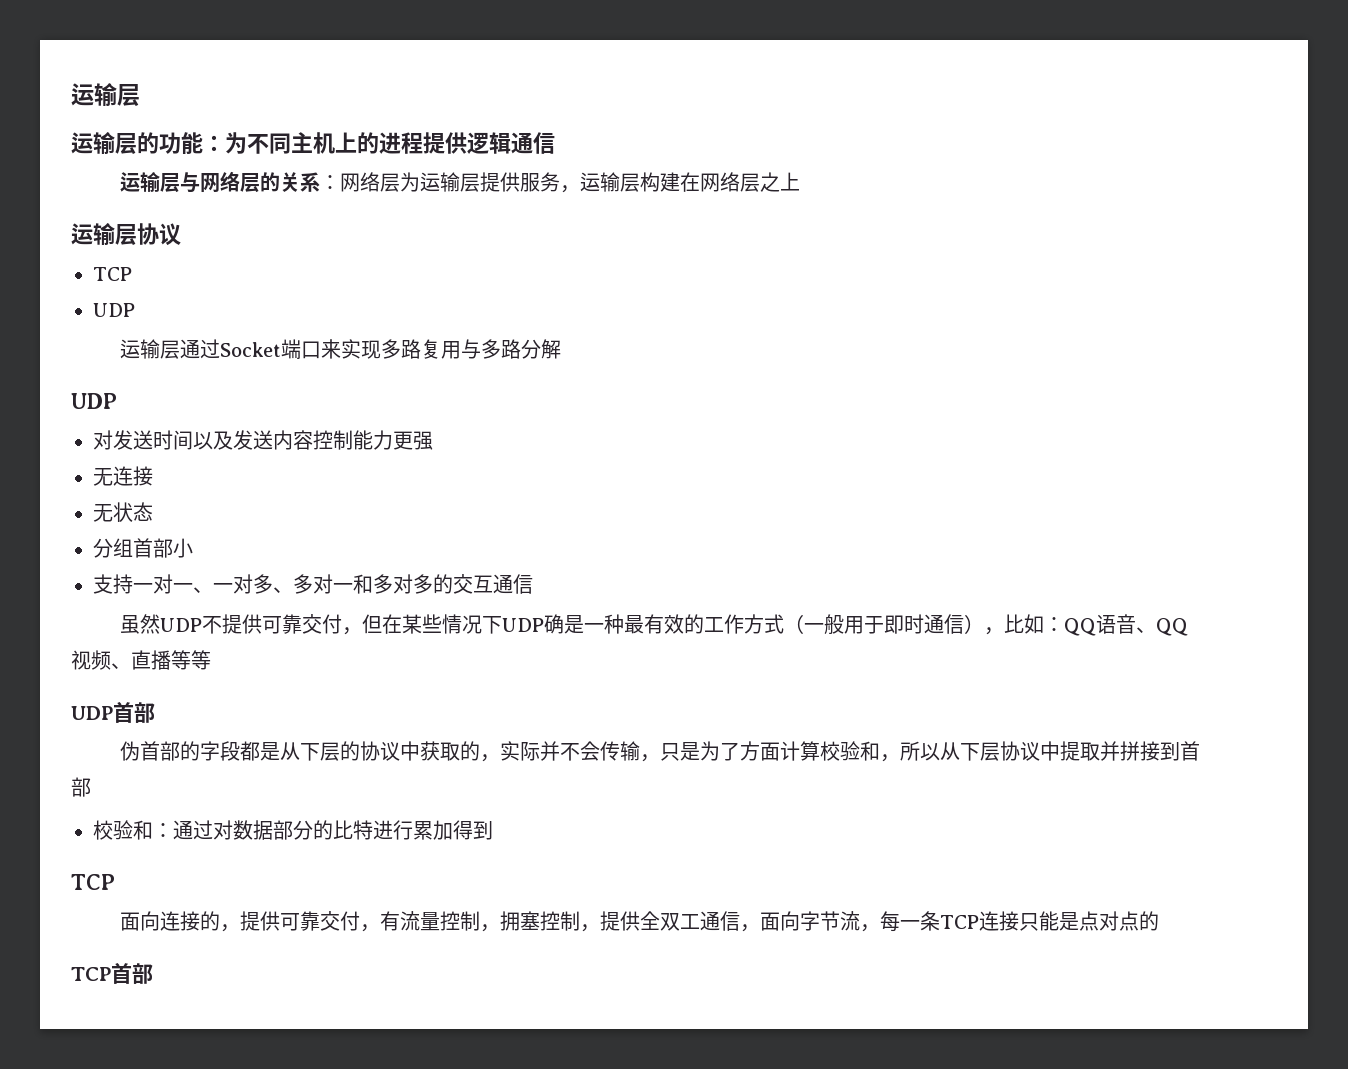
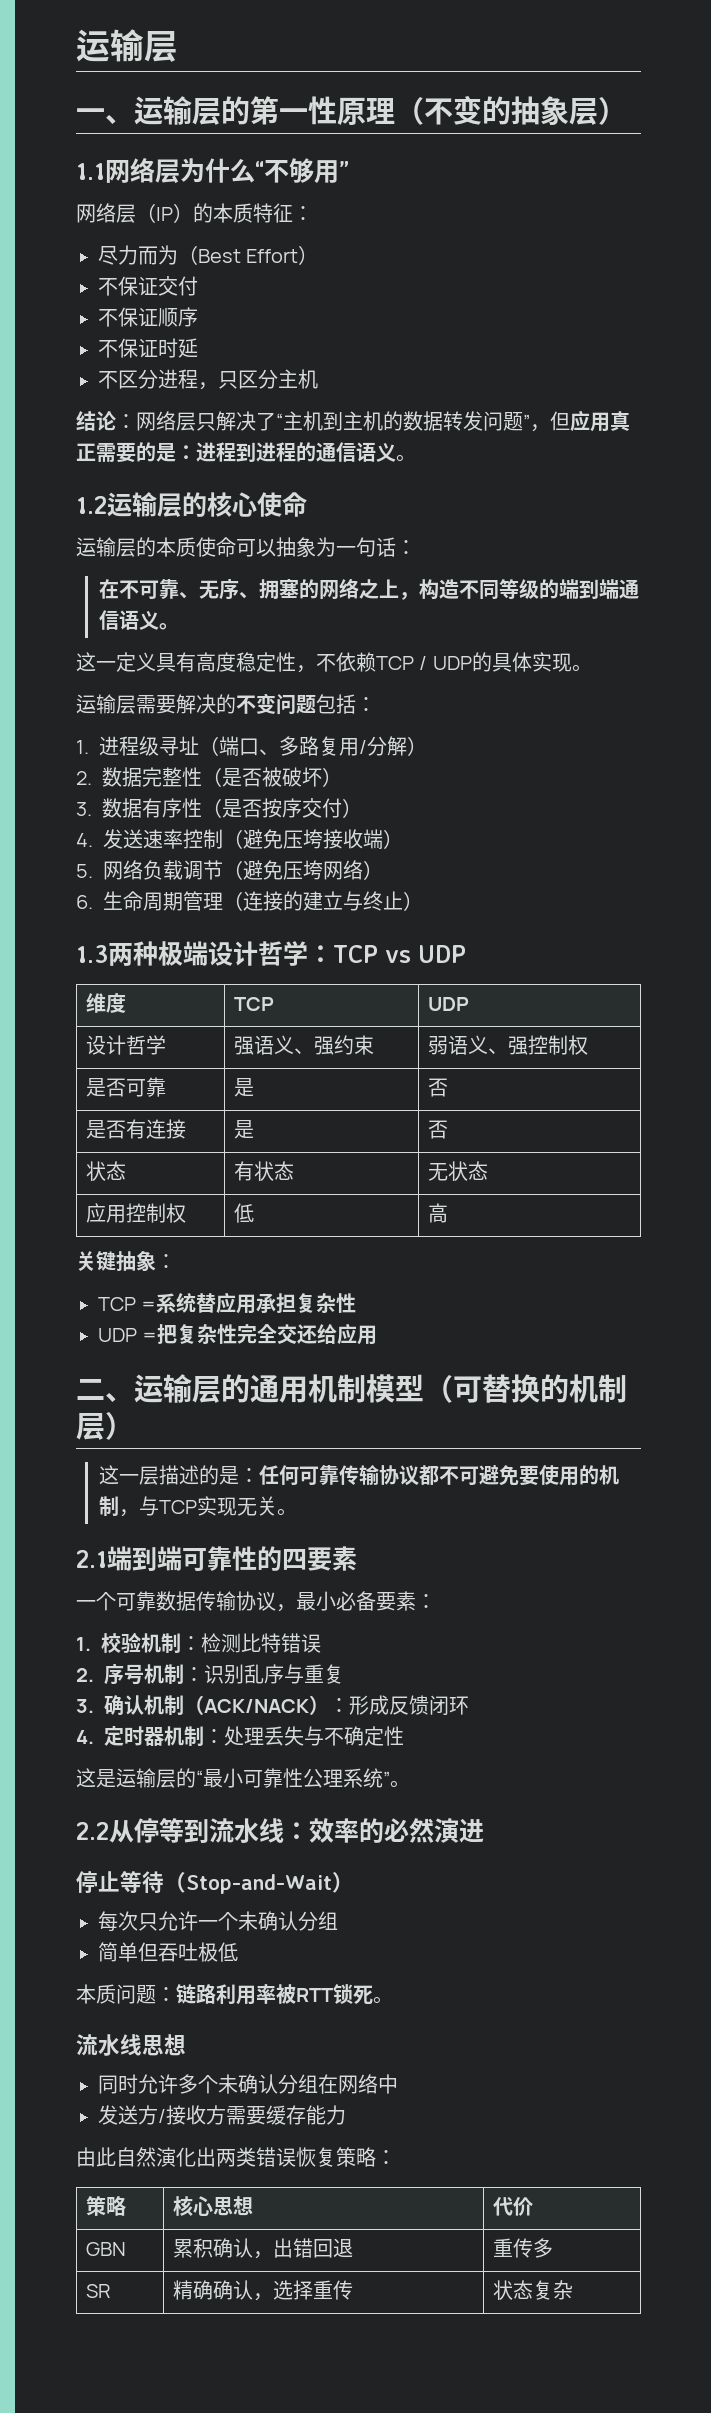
[71,132,555,155] [119,171,800,193] [71,223,181,246] [93,267,132,281] [93,303,135,317] [119,339,381,359] 运输层的功能：为不同主机上的进程提供逻辑通信 // 运输层与网络层的关系：网络层为运输层提供服务，运输层构建在网络层之上 // 运输层协议 // TCP // UDP // 运输层通过Socket端口来实现 -> [76,96,627,125] [76,158,349,184] [76,203,313,223] [98,245,319,265] [98,276,198,296] [98,307,198,327] [98,338,198,358] [98,369,318,390] [76,410,630,432] [76,442,416,463] [76,492,307,517] [76,537,416,557] [99,578,640,600] [99,610,180,630] [76,652,592,673] [76,693,376,715] [76,736,280,756] 一、运输层的第一性原理（不变的抽象层） // 1.1网络层为什么“不够用” // 网络层（IP）的本质特征： // 尽力而为（Best Effort） // 不保证交付 // 不保证顺序 // 不保证时延 // 不区分进程，只区分主机 // 结论：网络层只解决了“主机到主机的数据转发问题”，但应用真正需要的是：进程到进程的通信语义。 // 1.2运输层的核心使命 // 运输层的本质使命可以抽象为一句话： // 在不可靠、无序、拥塞的网络之上，构造不同等级的端到端通信语义。 // 这一定义具有高度稳定性，不依赖TCP / UDP的具体实现。 // 运输层需要解决的不变问题包括： // 1.进程级寻址（端口、
[460,339,521,359] 与多路 -> [359,740,368,754] /
[71,393,117,409] [93,430,433,450] [93,466,153,486] [93,502,153,522] [93,538,193,558] [93,574,533,594] [119,614,1188,636] [71,650,211,670] [71,702,155,723] [119,741,1200,762] [71,777,91,797] [93,820,493,840] [71,874,115,890] [119,911,1159,932] [71,963,153,984] // UDP // 对发送时间以及发送内容控制能力更强 // 无连接 // 无状态 // 分组首部小 // 支持一对一、一对多、多对一和多对多的交互通信 // 虽然UDP不提供可靠交付，但在某些情况下UDP确是一种最有效的工作方式（一般用于即时通信），比如：QQ语音、QQ视频、直播等等 // UDP首部 // 伪首部的字段都是从下层的协议中获取的，实际并不会传输，只是为了方面计算校验和，所以从下层协议中提取并拼接到首部 // 校验和：通过对数据部分的比特进行累加得到 // TCP // 面向连接的，提供可靠交付，有流量控制，拥塞控制，提供全双工通信，面向字节流，每一条TCP连接只能是点对点的 // TCP首部 -> [407,736,428,756] [76,767,342,787] [76,798,362,818] [76,829,403,849] [76,860,383,880] [76,891,423,911] [76,941,466,966] [85,993,126,1013] [233,997,274,1011] [427,997,469,1011] [85,1035,166,1055] [233,1035,374,1055] [427,1035,588,1055] [85,1077,166,1097] [233,1078,254,1097] [427,1078,448,1097] [85,1119,186,1139] [233,1120,254,1139] [427,1120,448,1139] [85,1161,126,1181] [233,1161,294,1181] [427,1161,488,1181] [85,1203,186,1223] [233,1203,254,1223] [427,1203,448,1223] [76,1250,176,1271] [98,1292,357,1314] [98,1323,378,1345] [76,1374,627,1403] [76,1412,134,1440] [99,1465,620,1486] [99,1496,298,1517] [76,1546,357,1571] [76,1591,436,1612] [76,1632,321,1653] [76,1664,344,1685] [76,1695,469,1716] [76,1726,404,1746] [76,1768,410,1788] [76,1818,484,1843] [76,1871,354,1894] [98,1911,338,1932] [98,1942,238,1962] [76,1984,393,2005] [76,2034,186,2056] [98,2074,398,2094] [98,2105,346,2125] [76,2147,396,2167] [85,2195,126,2216] [172,2196,253,2216] [492,2197,533,2216] [85,2242,126,2256] [172,2238,353,2259] [492,2238,553,2258] [85,2284,111,2298] [172,2280,353,2301] [492,2280,573,2300] ） // 2.数据完整性（是否被破坏） // 3.数据有序性（是否按序交付） // 4.发送速率控制（避免压垮接收端） // 5.网络负载调节（避免压垮网络） // 6.生命周期管理（连接的建立与终止） // 1.3两种极端设计哲学：TCP vs UDP // 维度 | TCP | UDP // 设计哲学 | 强语义、强约束 | 弱语义、强控制权 // 是否可靠 | 是 | 否 // 是否有连接 | 是 | 否 // 状态 | 有状态 | 无状态 // 应用控制权 | 低 | 高 // 关键抽象： // TCP =系统替应用承担复杂性 // UDP =把复杂性完全交还给应用 // 二、运输层的通用机制模型（可替换的机制层） // 这一层描述的是：任何可靠传输协议都不可避免要使用的机制，与TCP实现无关。 // 2.1端到端可靠性的四要素 // 一个可靠数据传输协议，最小必备要素： // 1.校验机制：检测比特错误 // 2.序号机制：识别乱序与重复 // 3.确认机制（ACK/NACK）：形成反馈闭环 // 4.定时器机制：处理丢失与不确定性 // 这是运输层的“最小可靠性公理系统”。 // 2.2从停等到流水线：效率的必然演进 // 停止等待（Stop-and-Wait） // 每次只允许一个未确认分组 // 简单但吞吐极低 // 本质问题：链路利用率被RTT锁死。 // 流水线思想 // 同时允许多个未确认分组在网络中 // 发送方/接收方需要缓存能力 // 由此自然演化出两类错误恢复策略： // 策略 | 核心思想 | 代价 // GBN | 累积确认，出错回退 | 重传多 // SR | 精确确认，选择重传 | 状态复杂

